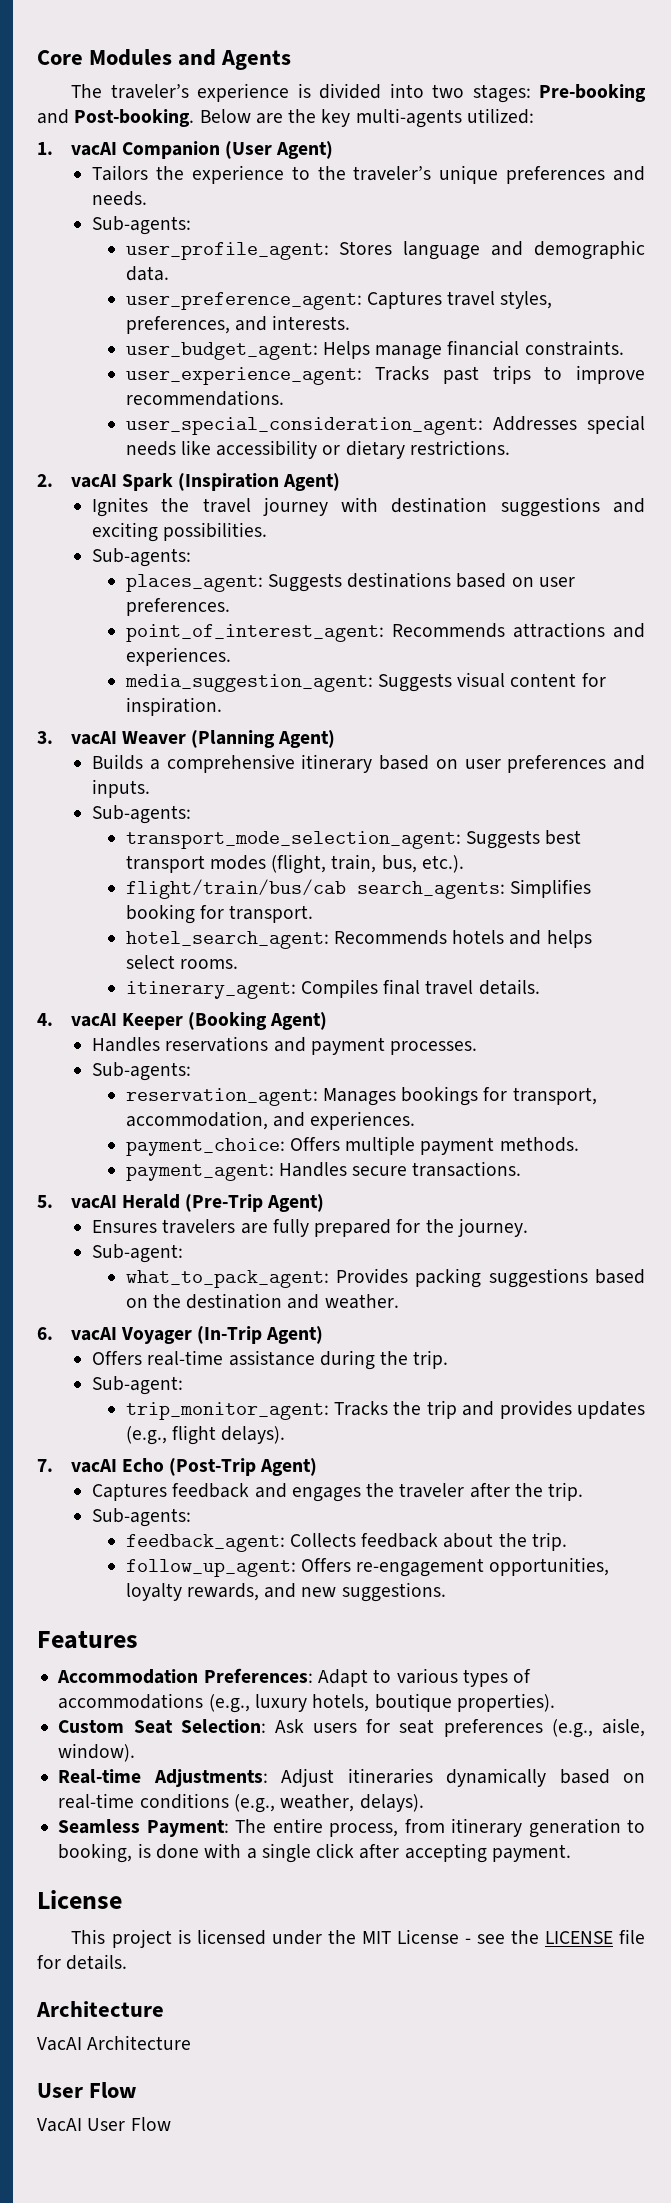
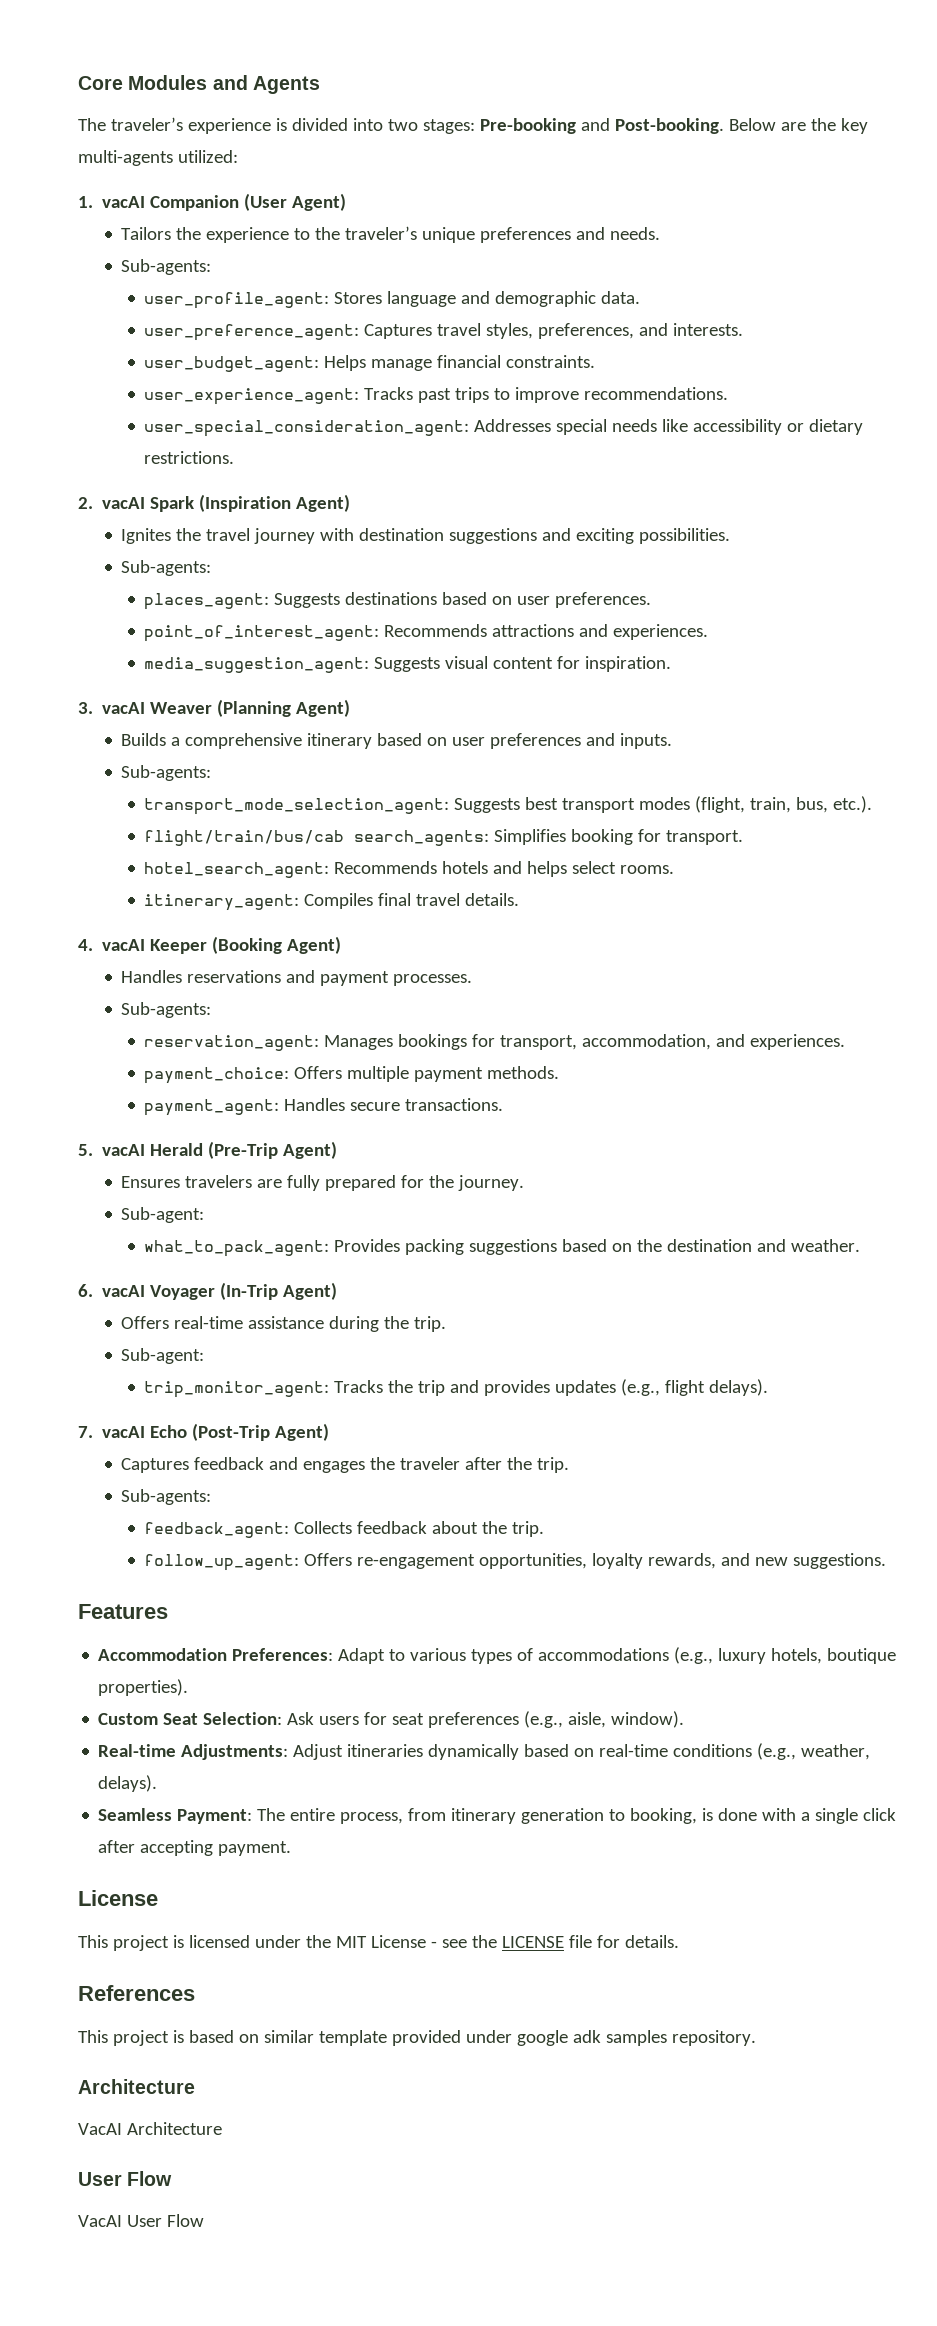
(128, 1962) none -> [78,1985,195,2001] [78,2030,756,2046] // References // This project is based on similar template provided under google adk samples repository.

